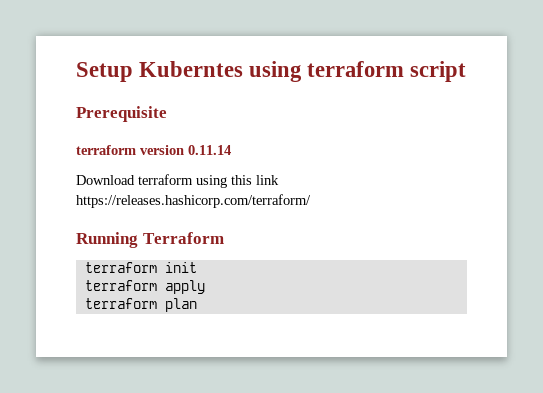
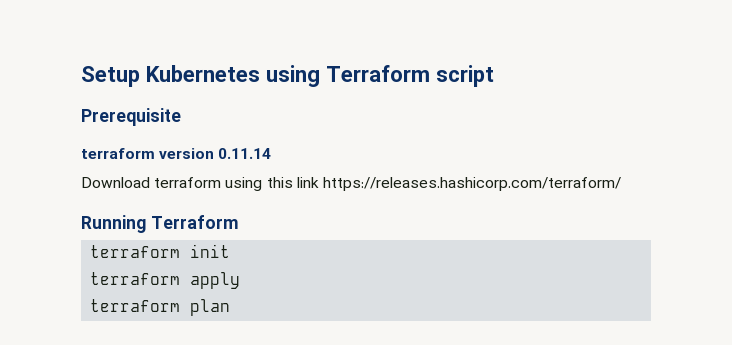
[139,61,405,82] Kuberntes using terraform -> [146,65,430,87] Kubernetes using Terraform

